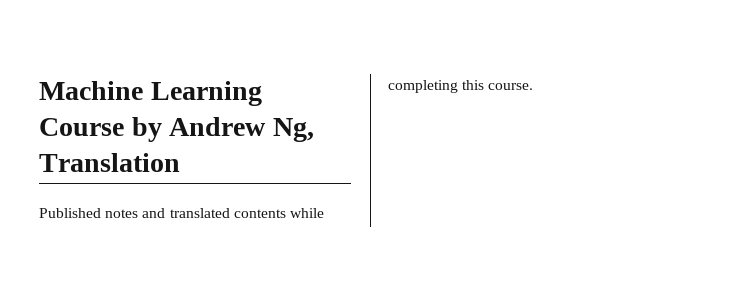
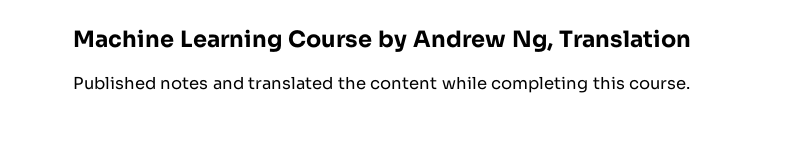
[233,209,286,218] contents -> [337,76,438,90] the content

